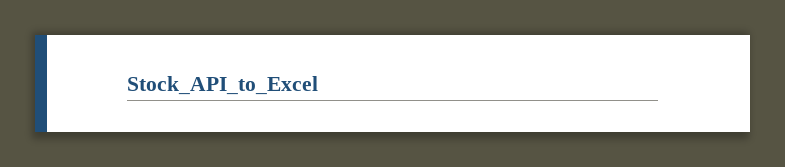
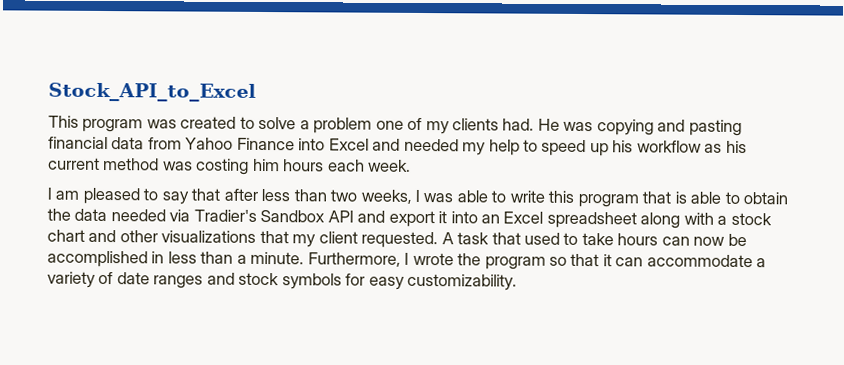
(318, 85) none -> [48,115,742,137] [48,136,747,157] [48,157,412,175] [47,187,789,208] [47,208,772,229] [47,229,747,249] [47,250,767,270] [47,271,518,291] // This program was created to solve a problem one of my clients had. He was copying and pasting financial data from Yahoo Finance into Excel and needed my help to speed up his workflow as his current method was costing him hours each week. // I am pleased to say that after less than two weeks, I was able to write this program that is able to obtain the data needed via Tradier's Sandbox API and export it into an Excel spreadsheet along with a stock chart and other visualizations that my client requested. A task that used to take hours can now be accomplished in less than a minute. Furthermore, I wrote the program so that it can accommodate a variety of date ranges and stock symbols for easy customizability.

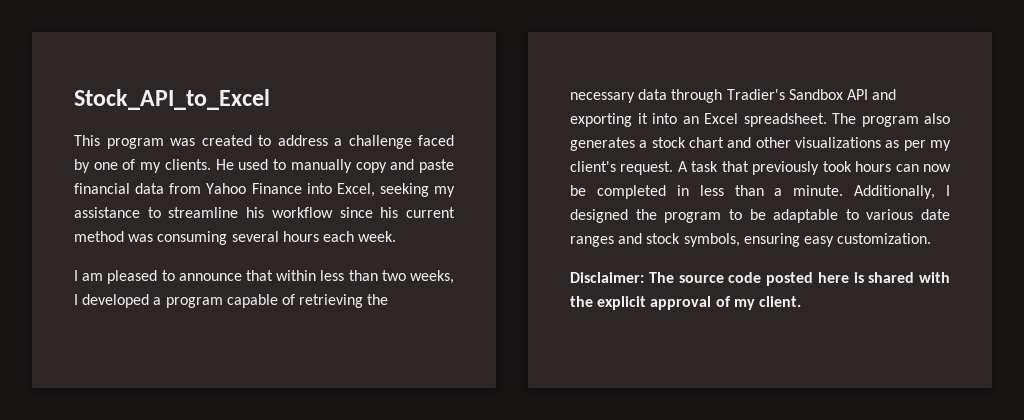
[258,116,742,137] solve a problem one of my clients had. He was copying and pasting -> [277,135,454,149] [74,159,454,173] address a challenge faced by one of my clients. He used to manually copy and paste
[328,138,609,157] Excel and needed my help to speed up -> [336,183,455,197] [74,207,239,218] Excel, seeking my assistance to streamline
[704,143,723,153] as -> [339,207,373,218] since
[196,158,280,175] costing him -> [157,231,279,245] consuming several
[161,188,258,205] say that after -> [178,270,317,281] announce that within
[423,190,789,208] [47,208,191,222] was able to write this program that is able to obtain the data needed via -> [82,294,389,308] [570,89,723,103] developed a program capable of retrieving the necessary data through
[388,210,435,228] export -> [570,113,632,127] exporting
[546,211,714,229] spreadsheet along with -> [743,113,950,127] [570,137,635,151] spreadsheet. The program also generates
[259,230,614,249] that my client requested. A task that used to take -> [885,140,951,151] [570,161,852,175] as per my client's request. A task that previously took
[47,250,148,268] accomplished -> [596,185,666,199] completed
[307,252,767,270] [47,271,518,291] Furthermore, I wrote the program so that it can accommodate a variety of date ranges and stock symbols for easy customizability. -> [854,185,950,199] [570,209,950,223] [570,233,932,247] [570,272,950,286] [570,296,801,310] Additionally, I designed the program to be adaptable to various date ranges and stock symbols, ensuring easy customization. // Disclaimer: The source code posted here is shared with the explicit approval of my client.

